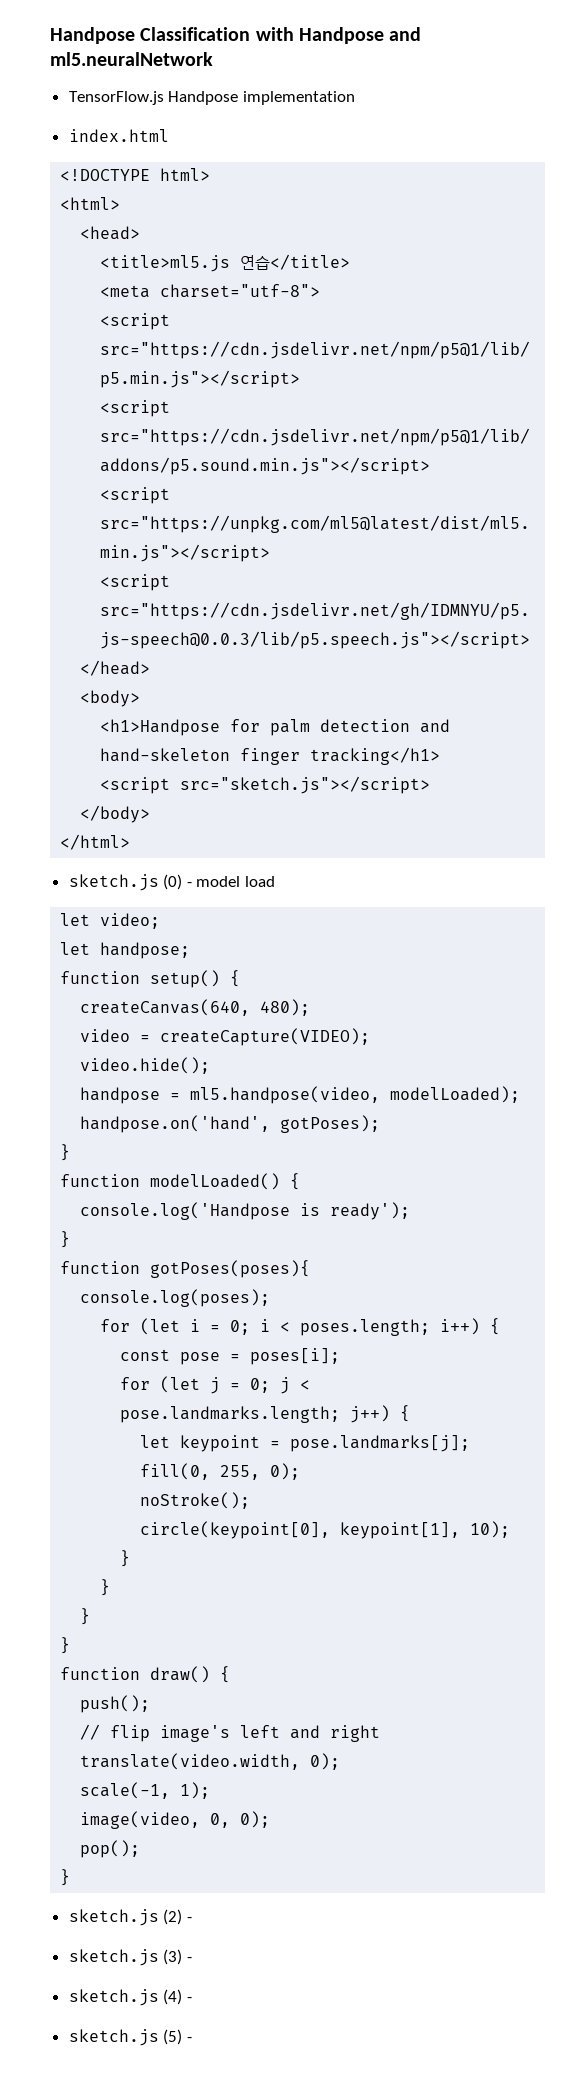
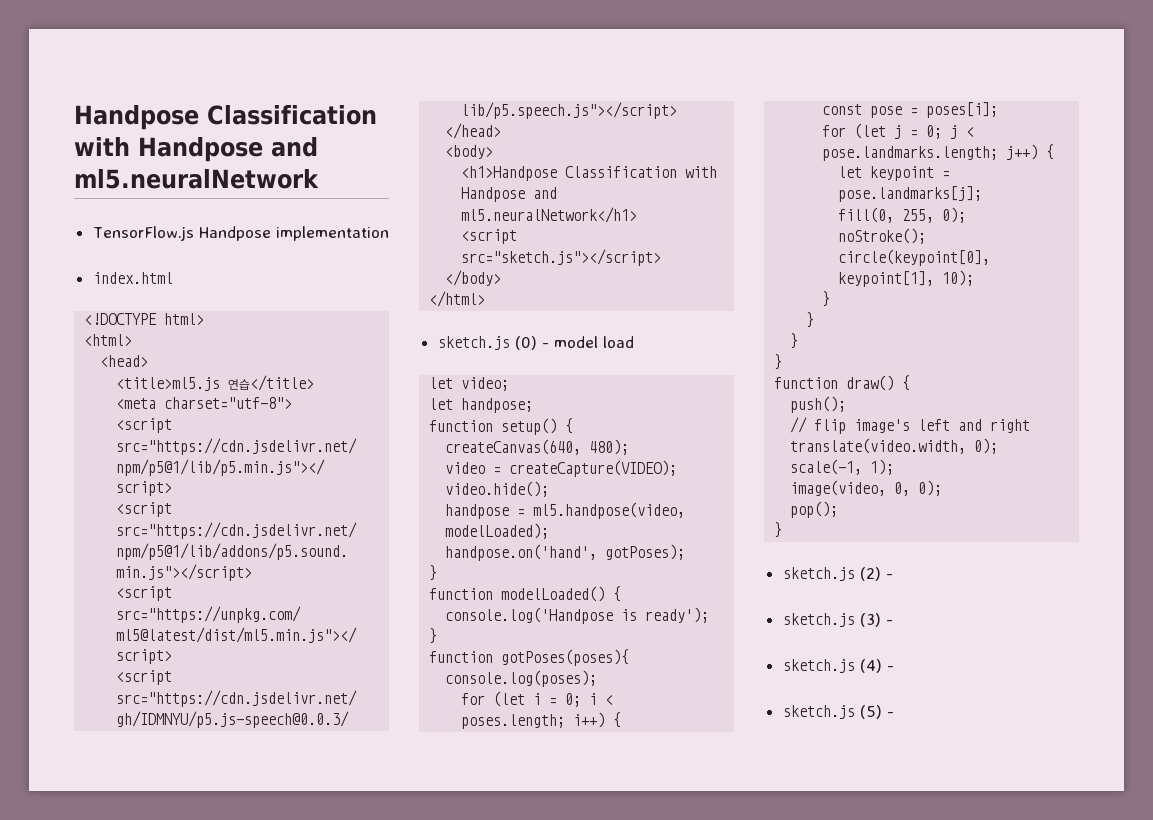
[230,719,451,736] [100,747,441,765] for palm detection and hand-skeleton finger tracking</h1> -> [565,166,718,178] [461,187,558,202] [461,207,638,223] Classification with Handpose and ml5.neuralNetwork</h1>

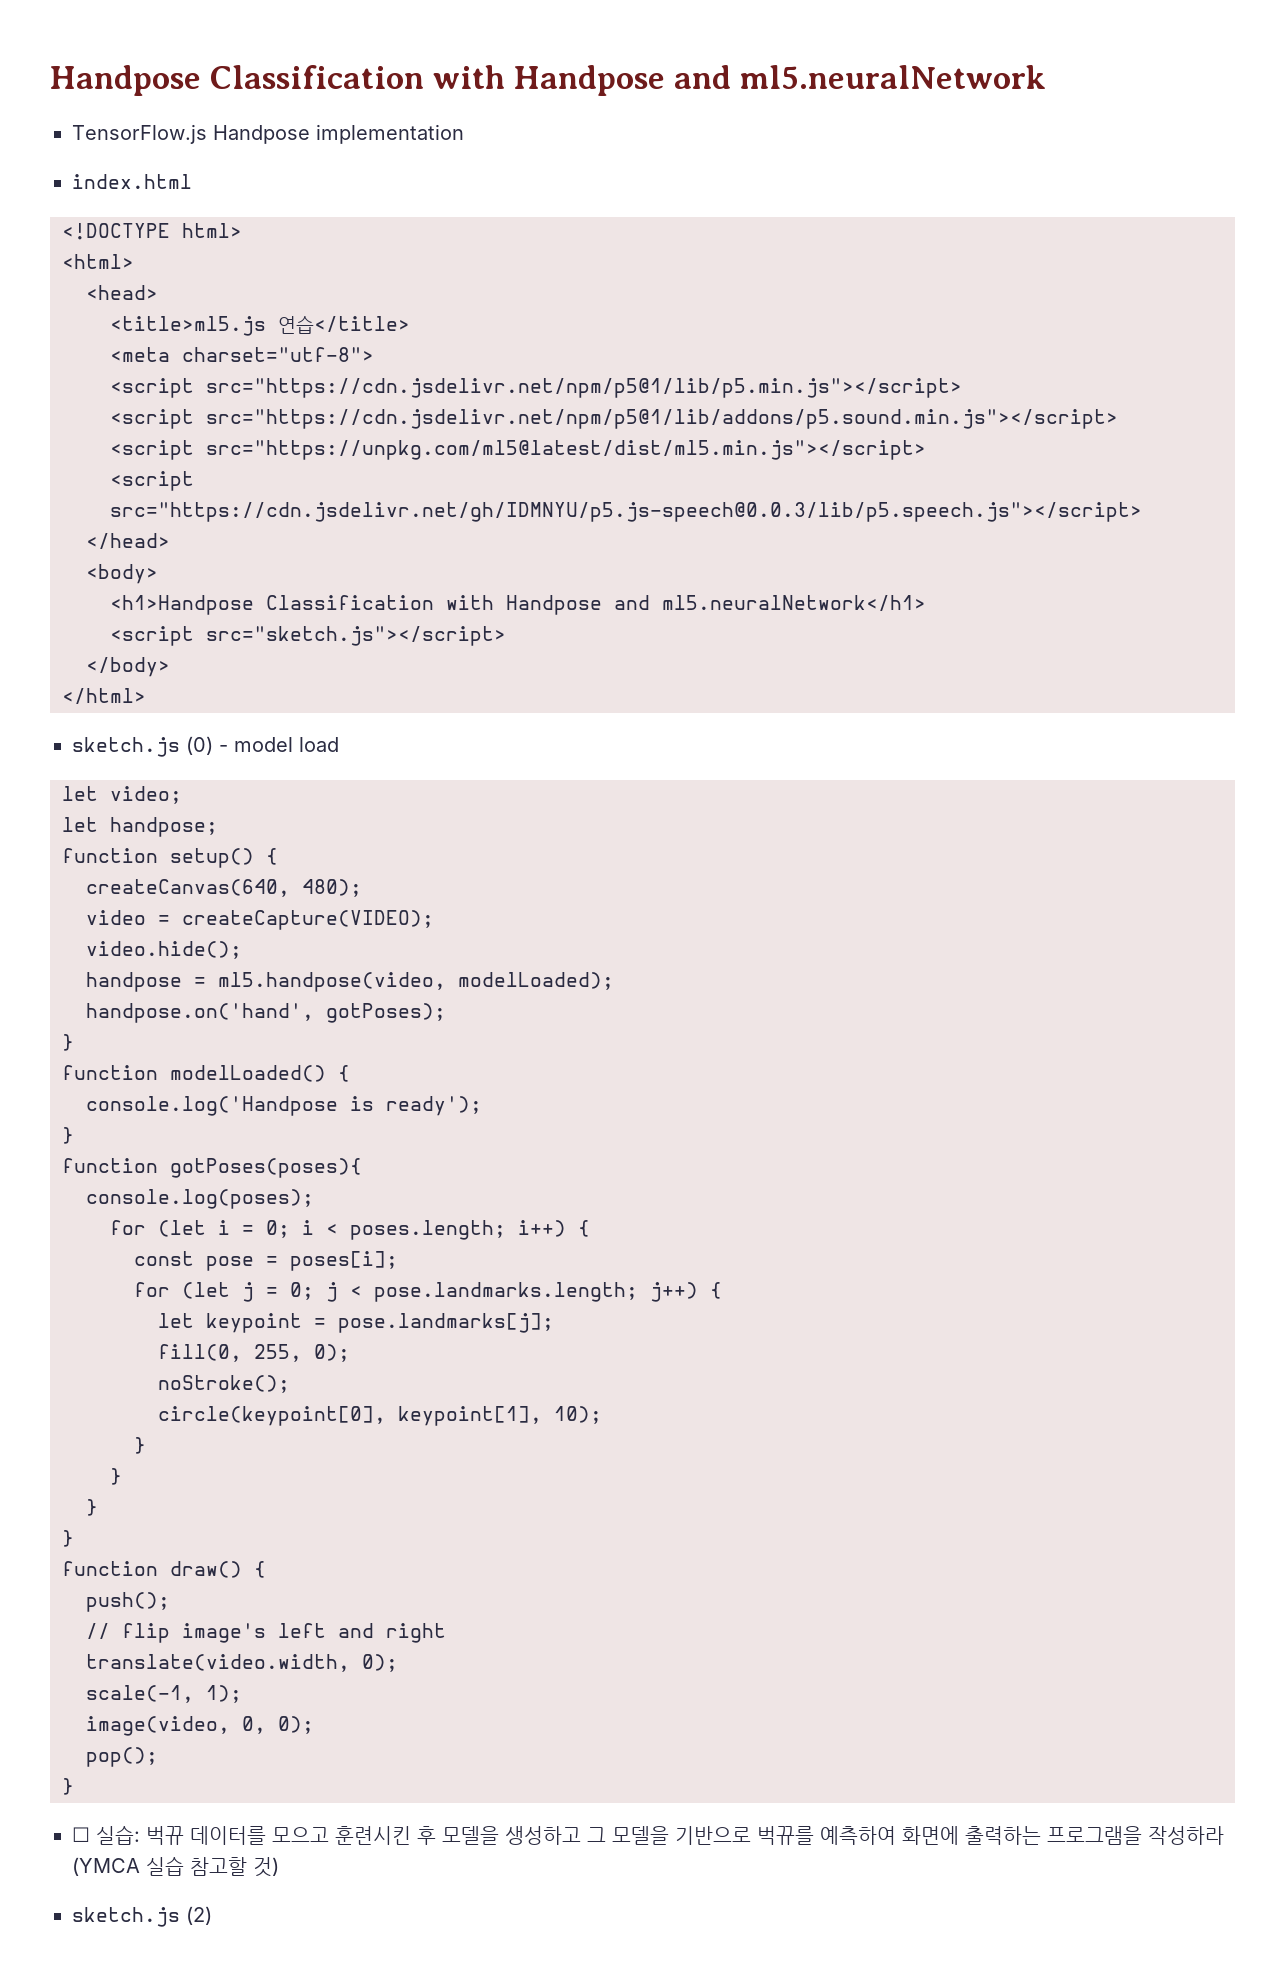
[782,567,893,581] [782,613,893,627] [782,659,894,673] [782,705,894,719] sketch.js (2) - // sketch.js (3) - // sketch.js (4) - // sketch.js (5) - -> [72,1825,1224,1845] [72,1856,279,1877] [72,1906,212,1927] ☐ 실습: 벅뀨 데이터를 모으고 훈련시킨 후 모델을 생성하고 그 모델을 기반으로 벅뀨를 예측하여 화면에 출력하는 프로그램을 작성하라 (YMCA 실습 참고할 것) // sketch.js (2)

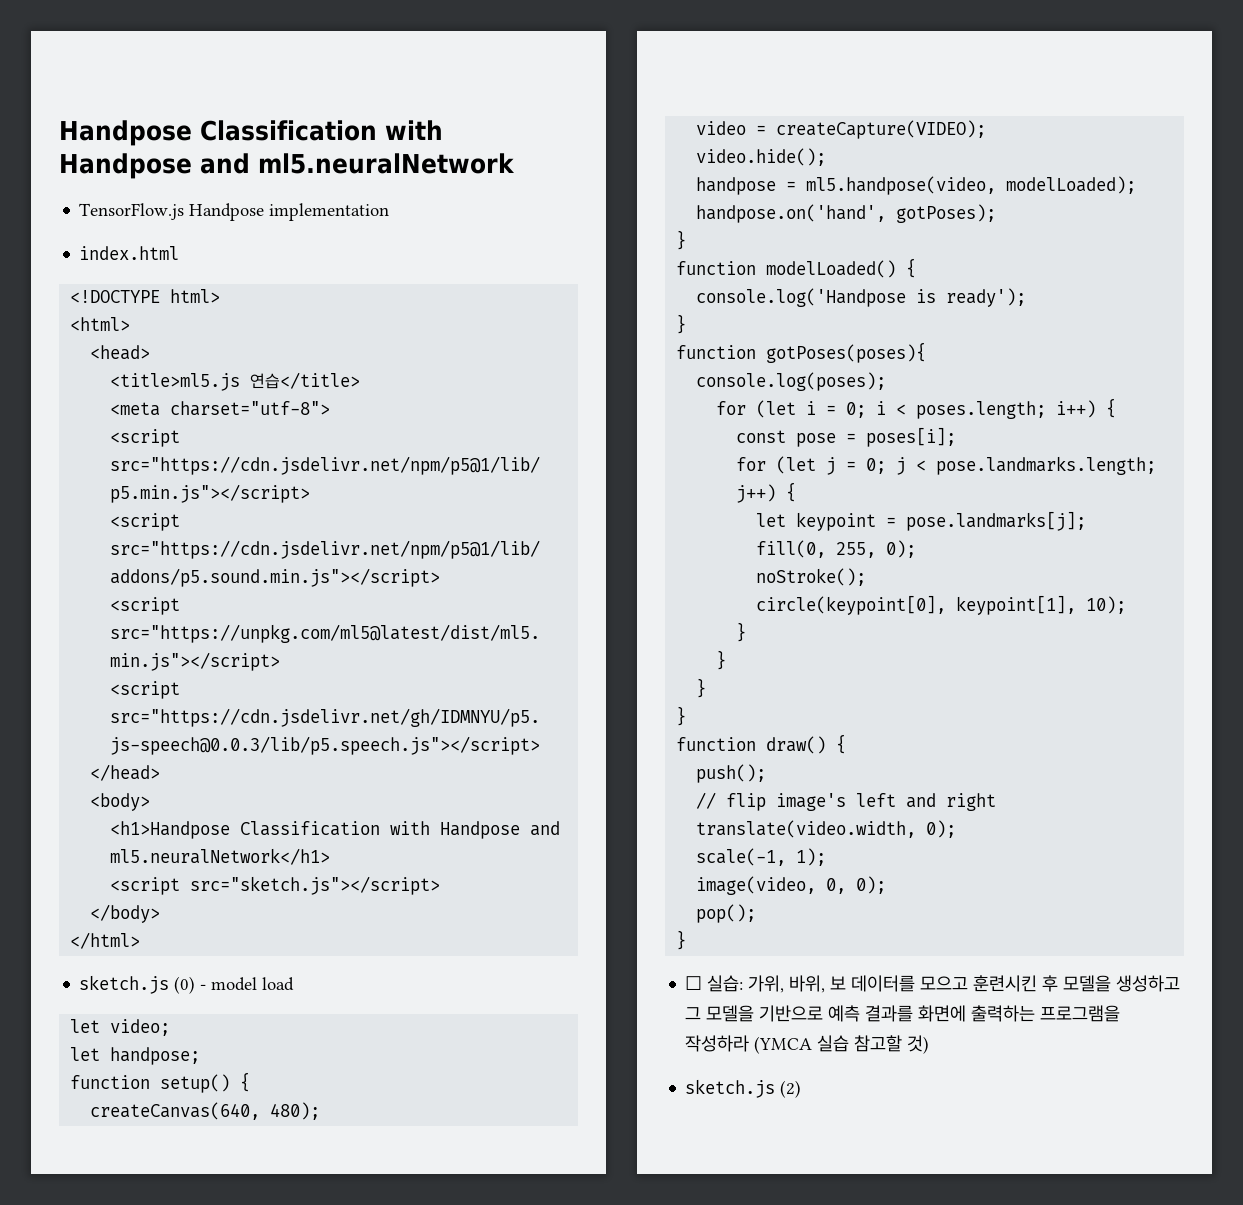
[146,1826,184,1845] 벅뀨 -> [748,975,847,993] 가위, 바위, 보
[757,1826,896,1845] 벅뀨를 예측하여 -> [828,1005,914,1022] 예측 결과를

